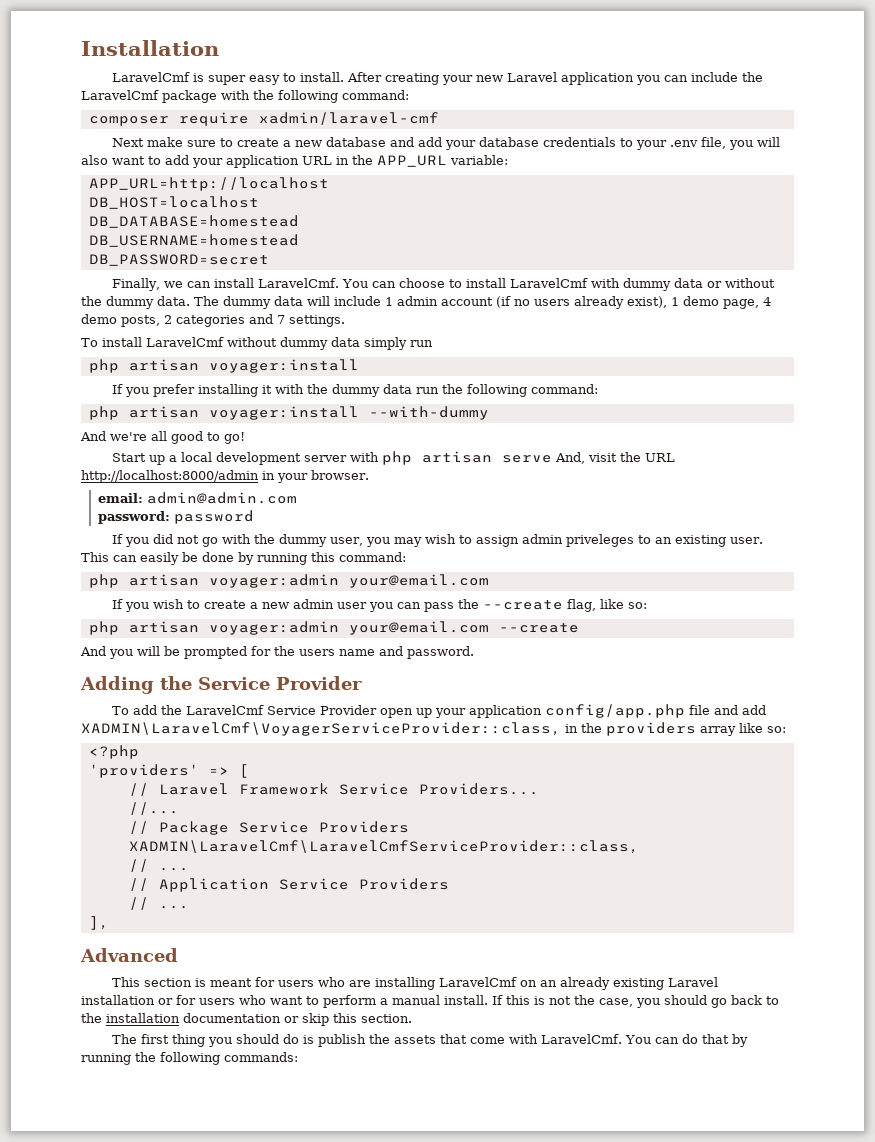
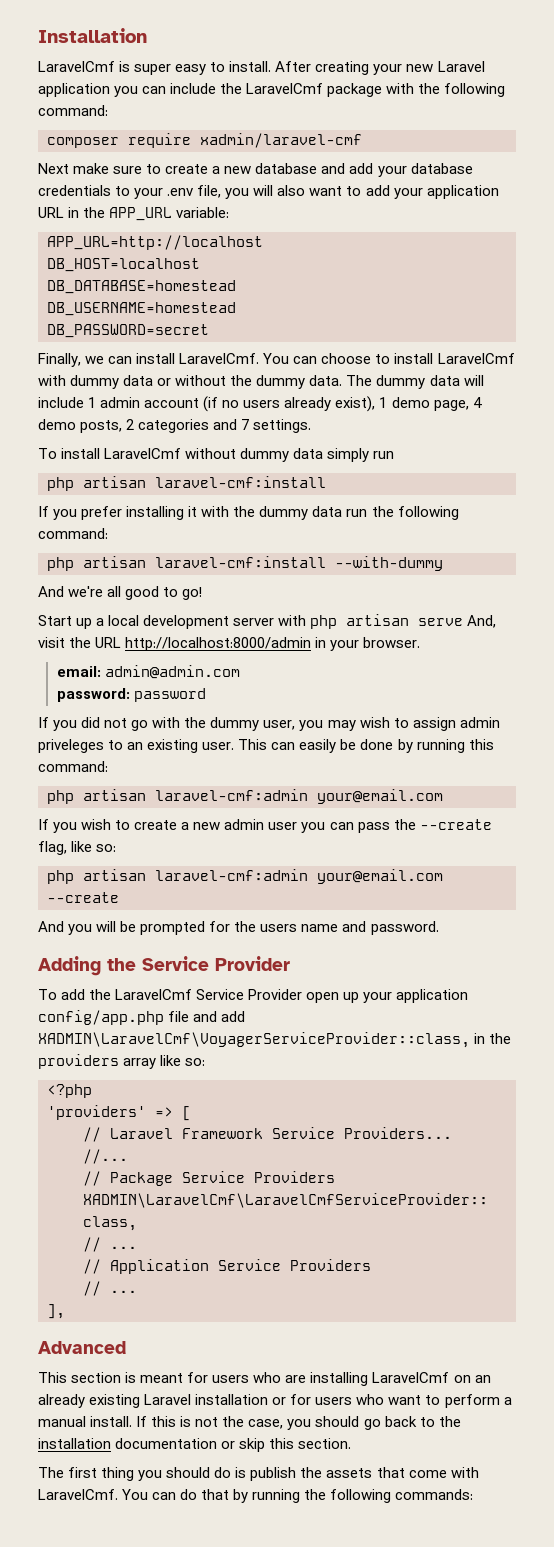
[208,359,359,373] voyager:install -> [155,476,326,488] laravel-cmf:install
[208,406,359,420] voyager:install -> [155,556,326,568] laravel-cmf:install
[208,574,339,588] voyager:admin -> [155,789,308,801] laravel-cmf:admin
[208,621,339,635] voyager:admin -> [155,869,308,881] laravel-cmf:admin

